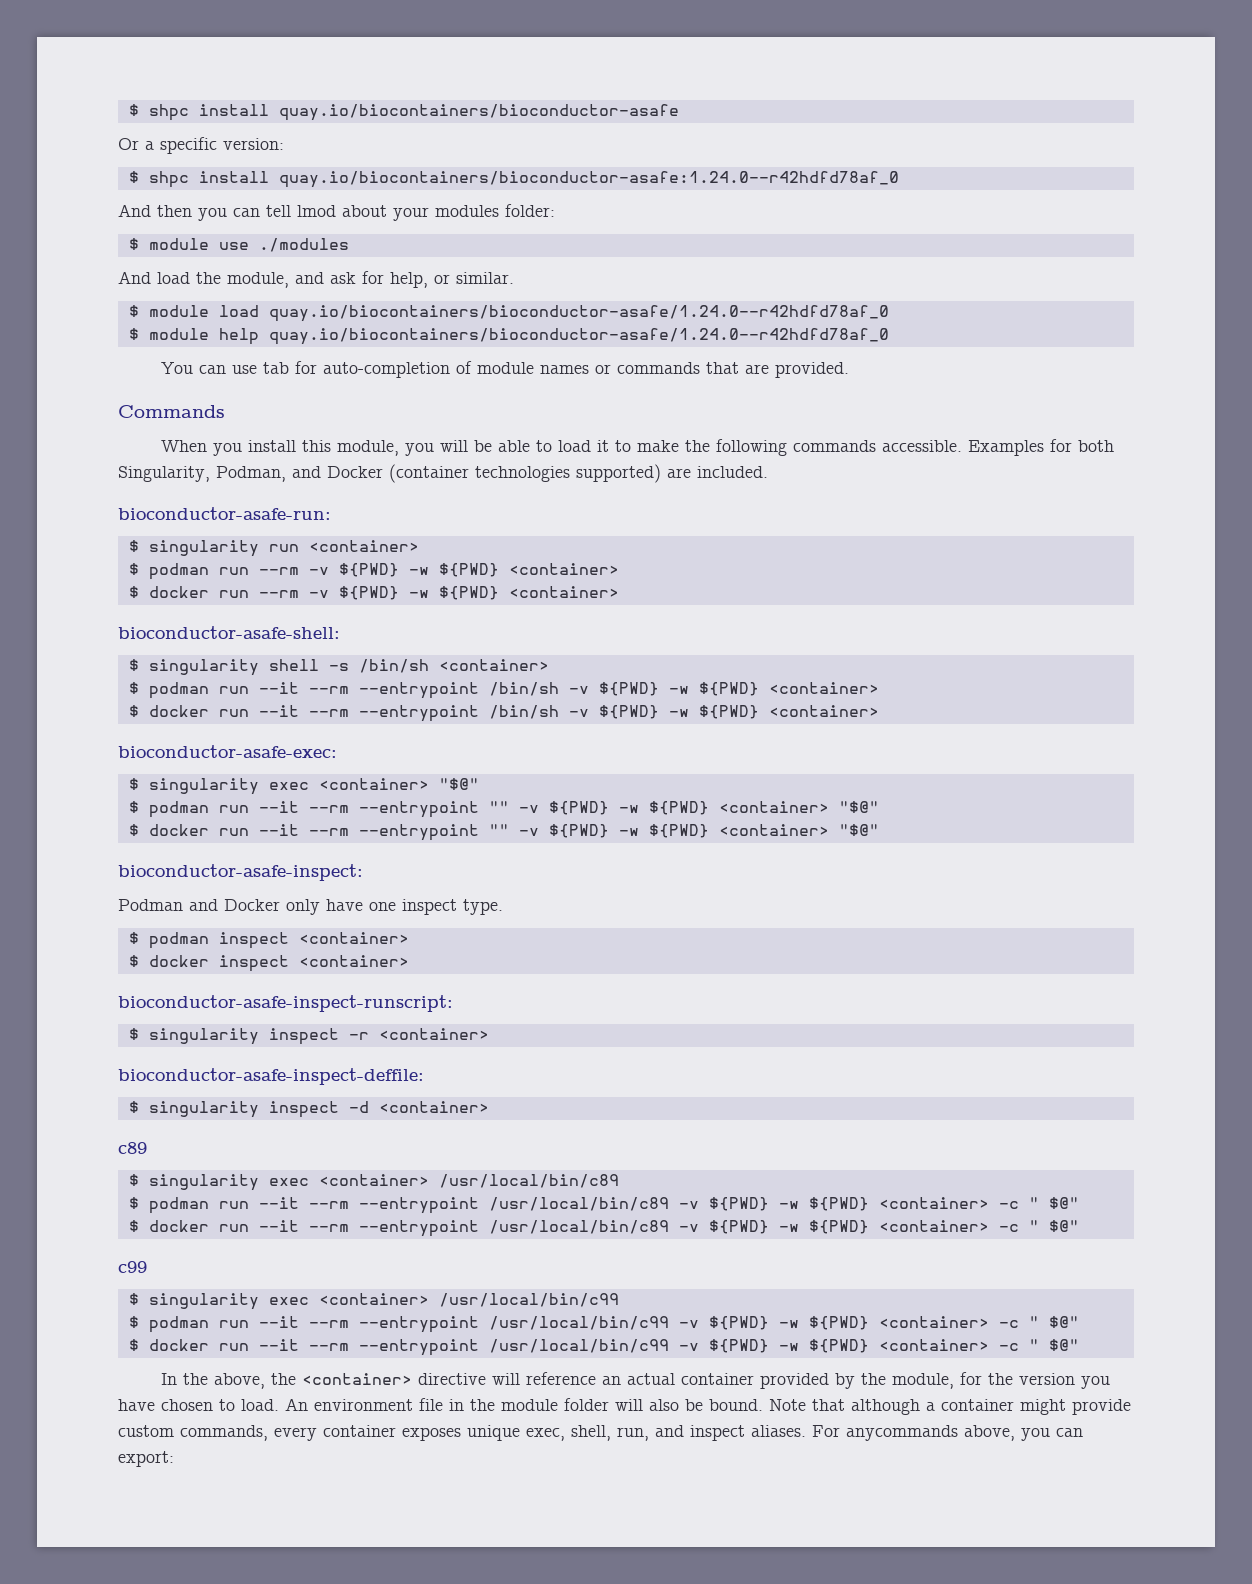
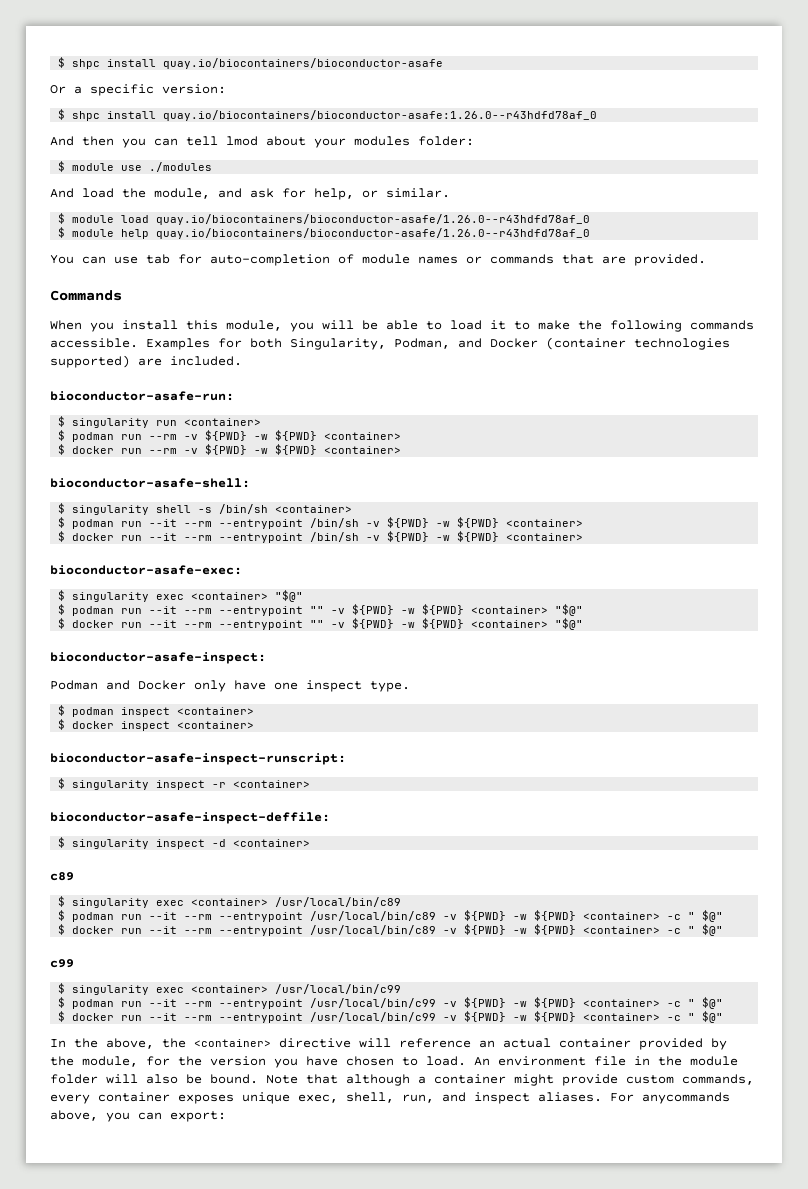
[278,171,899,188] quay.io/biocontainers/bioconductor-asafe:1.24.0--r42hdfd78af_0 -> [163,110,598,121] quay.io/biocontainers/bioconductor-asafe:1.26.0--r43hdfd78af_0
[268,305,889,322] quay.io/biocontainers/bioconductor-asafe/1.24.0--r42hdfd78af_0 -> [156,214,591,225] quay.io/biocontainers/bioconductor-asafe/1.26.0--r43hdfd78af_0
[268,328,889,345] quay.io/biocontainers/bioconductor-asafe/1.24.0--r42hdfd78af_0 -> [156,228,591,239] quay.io/biocontainers/bioconductor-asafe/1.26.0--r43hdfd78af_0

